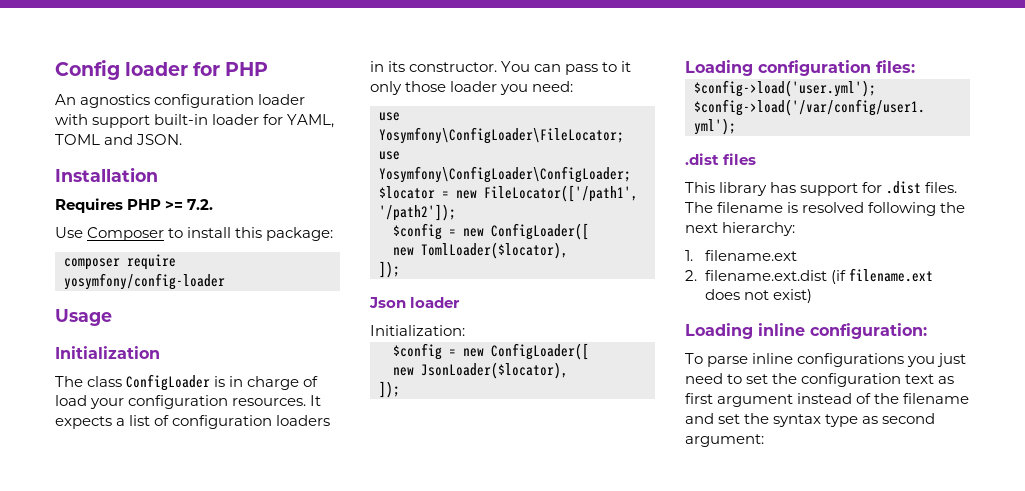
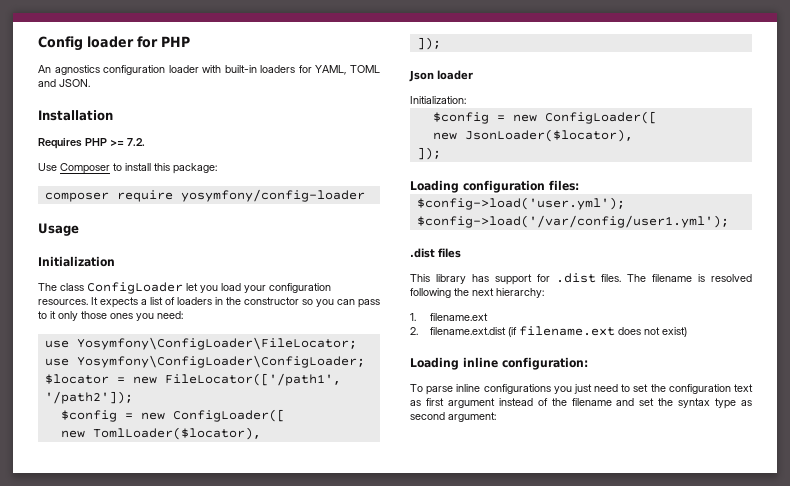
[92,114,260,128] support built-in loader -> [224,65,296,73] built-in loaders
[214,376,319,390] is in charge of -> [186,283,218,293] let you
[172,415,273,429] configuration -> (175, 301) none
[388,61,531,72] its constructor. You -> [226,297,334,307] the constructor so you
[450,81,498,92] loader -> [110,313,133,319] ones

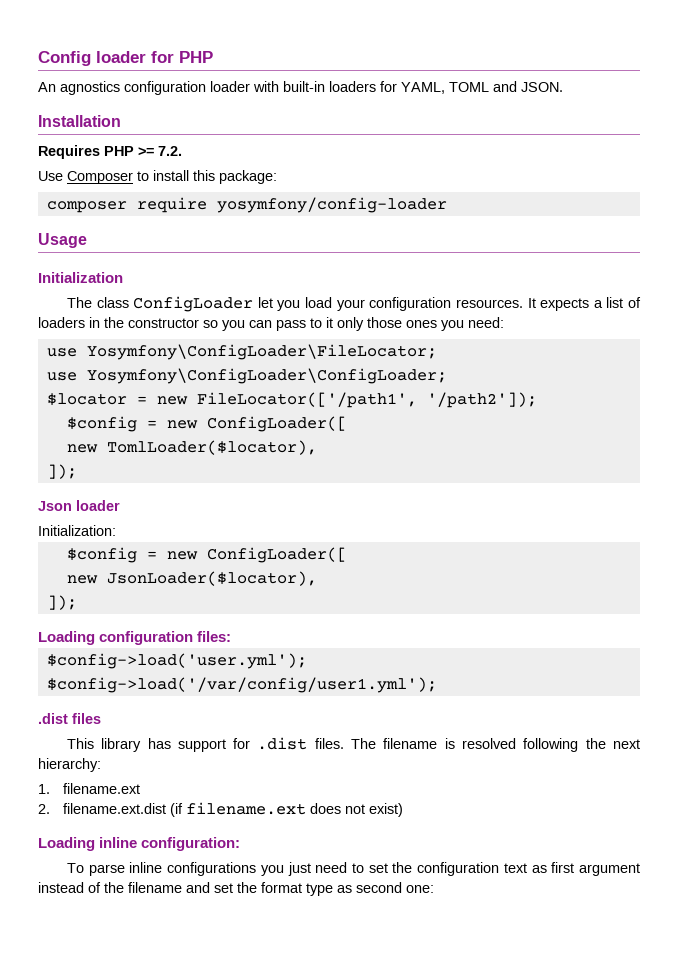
[678,398,711,408] syntax -> [261,882,302,893] format
[448,412,496,422] argument: -> [406,885,434,893] one:

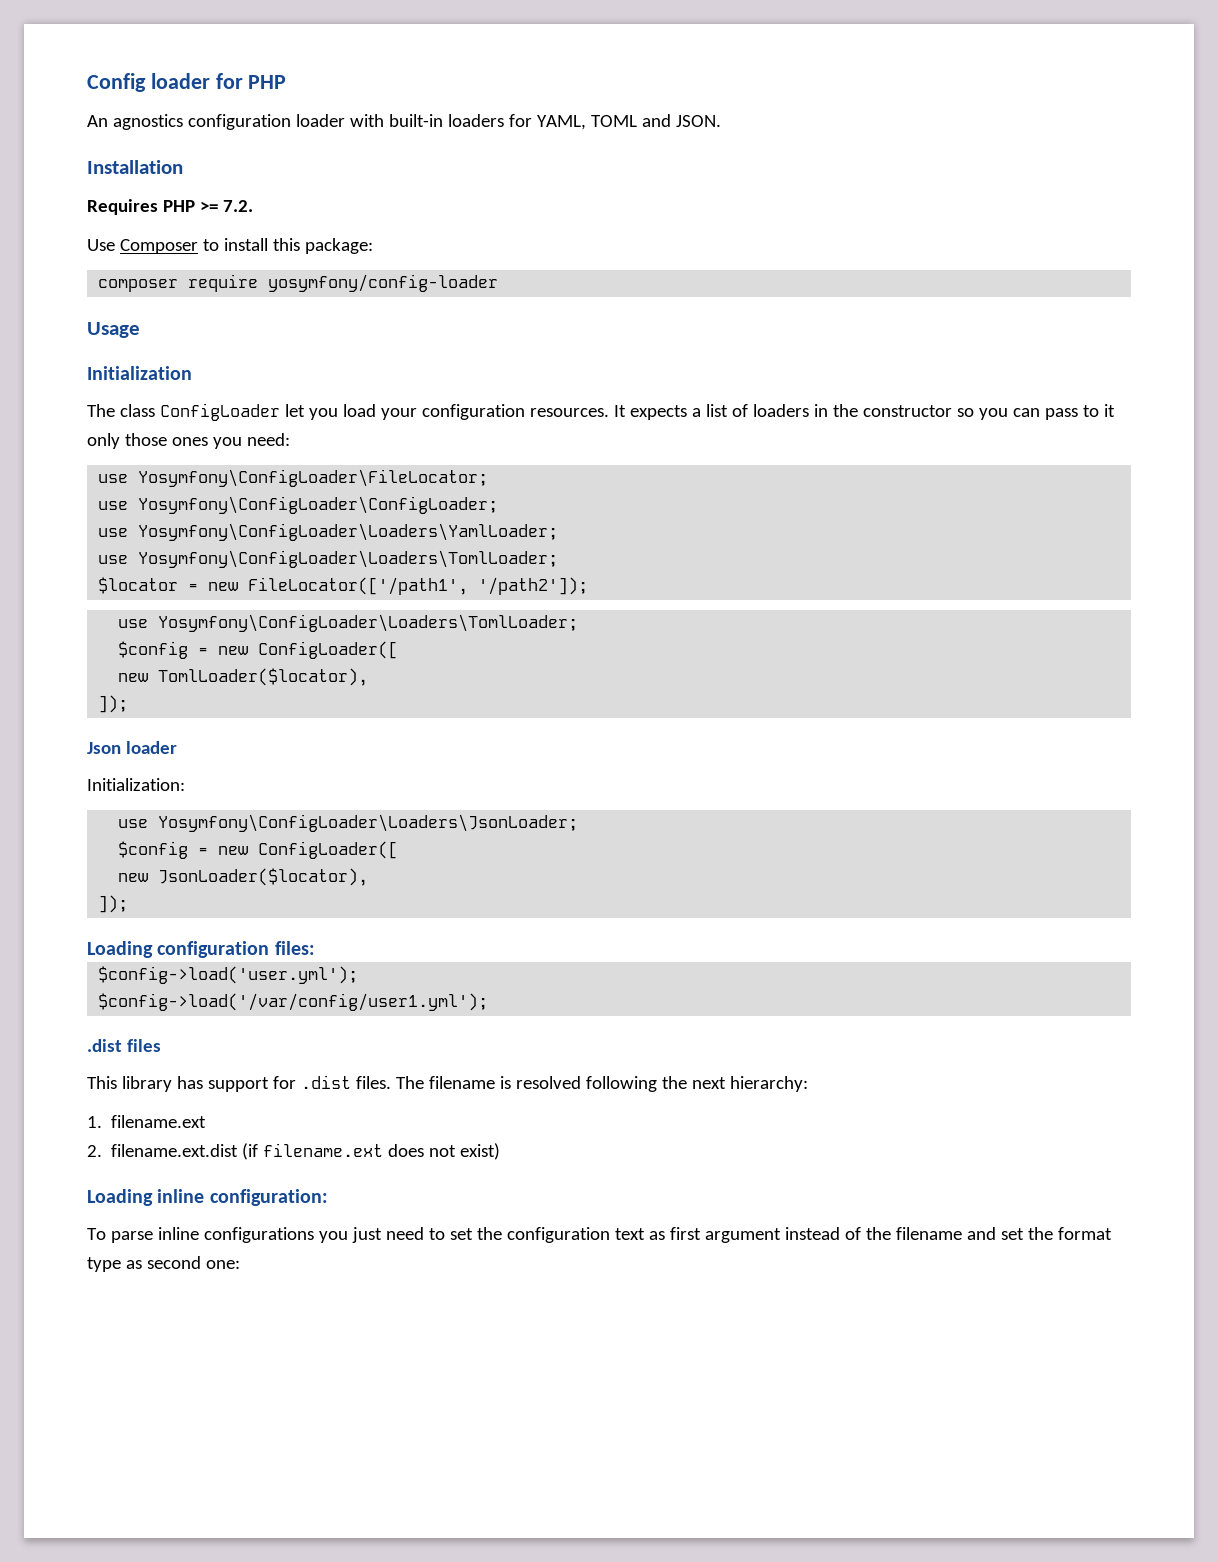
(447, 376) none -> [98,523,559,541] [98,550,559,568] // use Yosymfony\ConfigLoader\Loaders\YamlLoader; // use Yosymfony\ConfigLoader\Loaders\TomlLoader;
(537, 400) none -> [118,614,579,632] // use Yosymfony\ConfigLoader\Loaders\TomlLoader;
(116, 530) none -> [118,814,579,832] // use Yosymfony\ConfigLoader\Loaders\JsonLoader;

